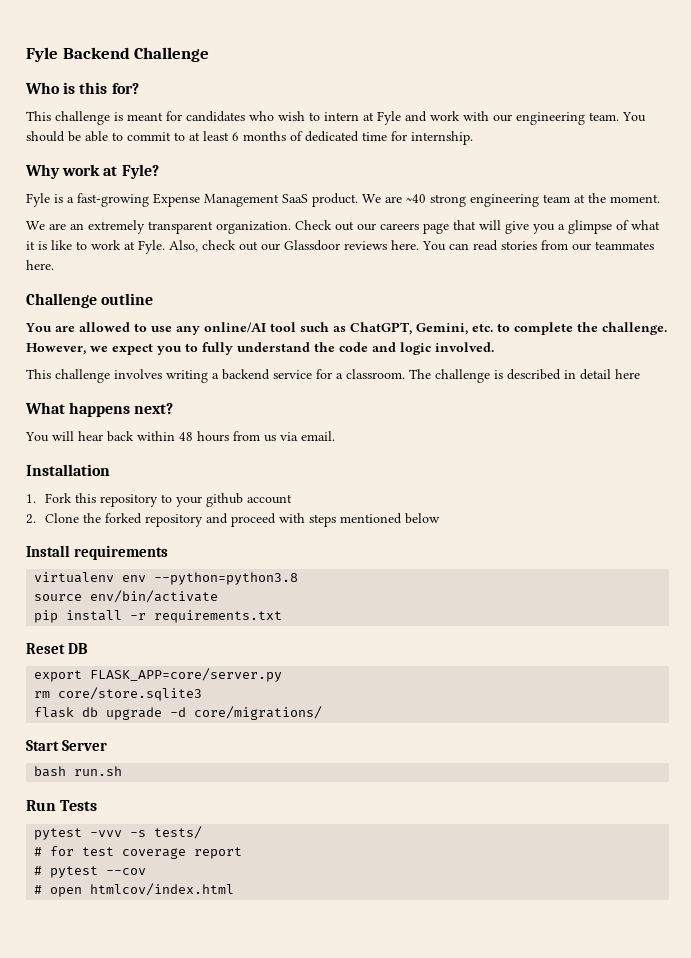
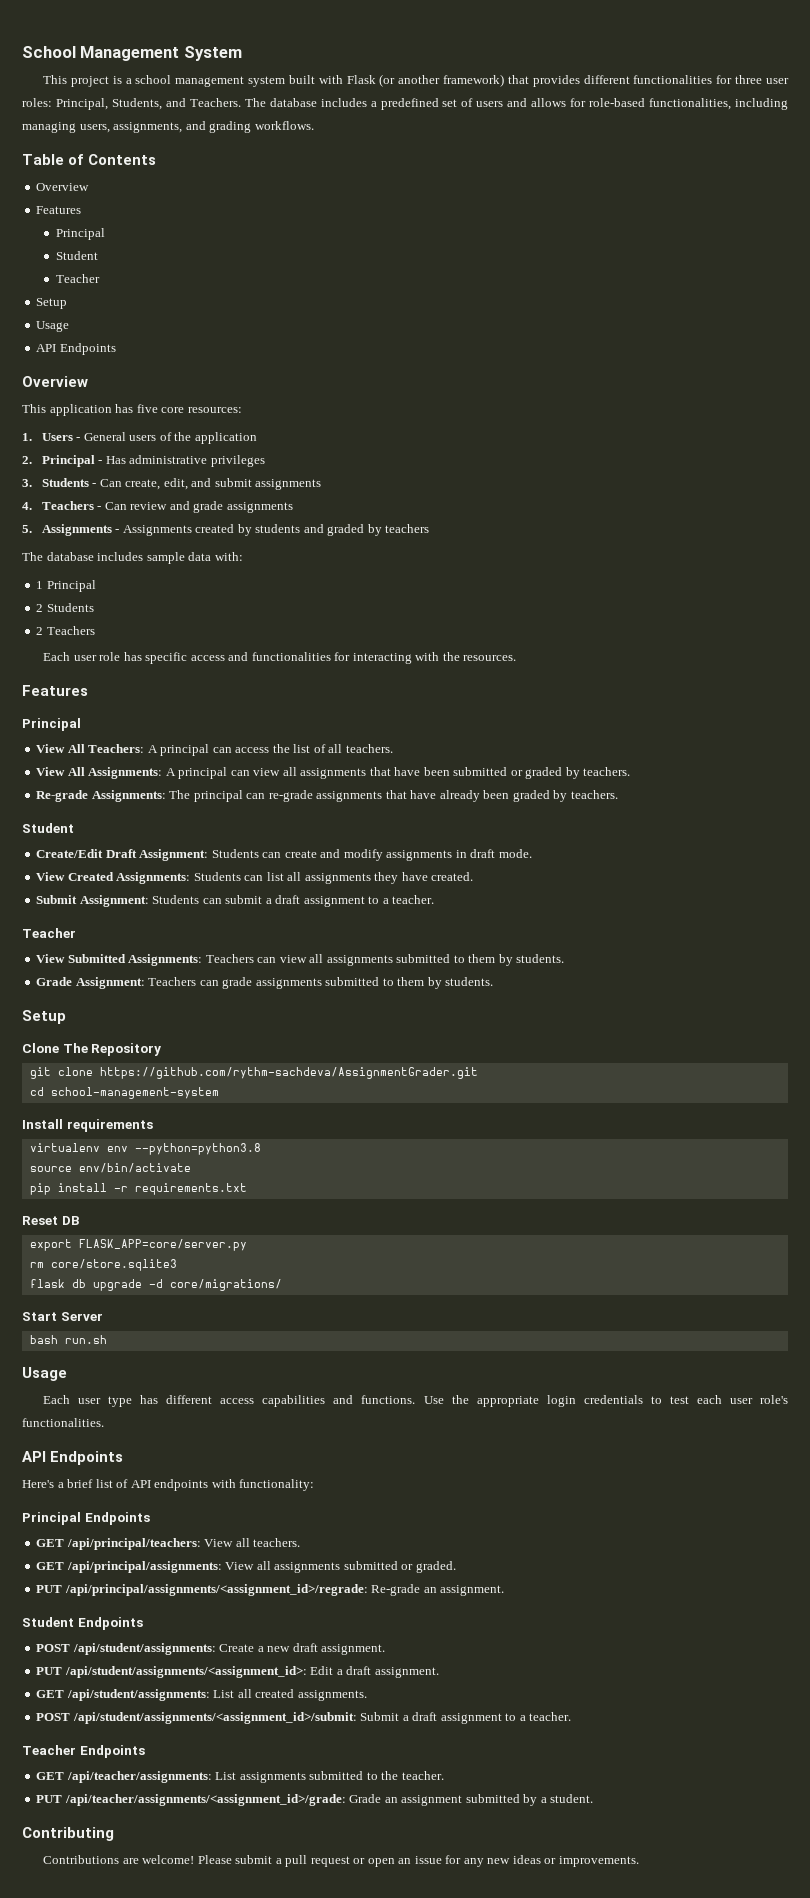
[26,47,210,62] [25,82,139,94] [26,111,646,125] [26,131,473,145] [25,164,159,179] [26,193,660,207] [26,220,660,234] [26,240,654,254] [26,260,54,270] [26,293,154,308] [25,322,667,335] [26,342,494,355] [26,369,640,383] [25,402,174,417] [25,431,335,442] [26,464,110,476] [26,493,292,507] [26,513,440,527] Fyle Backend Challenge // Who is this for? // This challenge is meant for candidates who wish to intern at Fyle and work with our engineering team. You should be able to commit to at least 6 months of dedicated time for internship. // Why work at Fyle? // Fyle is a fast-growing Expense Management SaaS product. We are ~40 strong engineering team at the moment. // We are an extremely transparent organization. Check out our careers page that will give you a glimpse of what it is like to work at Fyle. Also, check out our Glassdoor reviews here. You can read stories from our teammates here. // Challenge outline // You are allowed to use any online/AI tool such as ChatGPT, Gemini, etc. to complete the challenge. However, we expect you to fully understand the code and logic involved. // This challenge involves writing a backend service for a classroom. The challenge is described in detail here // What happens next? // You will hear back within 48 hours from us via email. // Installation // 1. Fork this repository to your github account // 2. Clone the forked repository and proceed with steps mentioned below -> [22,46,242,61] [43,74,789,87] [22,98,789,110] [22,121,314,133] [22,154,157,165] [36,183,90,191] [36,206,82,214] [55,228,105,240] [55,251,98,260] [55,274,100,283] [36,298,68,309] [36,321,70,332] [36,343,116,355] [22,376,88,387] [22,404,242,416] [22,432,257,444] [22,455,265,467] [22,478,322,490] [22,501,293,513] [22,524,430,536] [22,552,243,564] [36,580,96,592] [36,603,94,612] [36,626,95,635] [43,652,517,664] [22,685,88,696] [22,718,81,731] [36,744,393,756] [36,767,631,779] [36,790,618,802] [22,823,74,833] [36,849,532,861] [36,872,474,884] [36,895,435,907] [22,928,76,938] [36,954,565,966] [36,977,494,989] [22,1010,66,1024] [22,1043,162,1056] [29,1067,478,1079] [29,1087,219,1099] School Management System // This project is a school management system built with Flask (or another framework) that provides different functionalities for three user roles: Principal, Students, and Teachers. The database includes a predefined set of users and allows for role-based functionalities, including managing users, assignments, and grading workflows. // Table of Contents // Overview // Features // Principal // Student // Teacher // Setup // Usage // API Endpoints // Overview // This application has five core resources: // 1. Users - General users of the application // 2. Principal - Has administrative privileges // 3. Students - Can create, edit, and submit assignments // 4. Teachers - Can review and grade assignments // 5. Assignments - Assignments created by students and graded by teachers // The database includes sample data with: // 1 Principal // 2 Students // 2 Teachers // Each user role has specific access and functionalities for interacting with the resources. // Features // Principal // View All Teachers: A principal can access the list of all teachers. // View All Assignments: A principal can view all assignments that have been submitted or graded by teachers. // Re-grade Assignments: The principal can re-grade assignments that have already been graded by teachers. // Student // Create/Edit Draft Assignment: Students can create and modify assignments in draft mode. // View Created Assignments: Students can list all assignments they have created. // Submit Assignment: Students can submit a draft assignment to a teacher. // Teacher // View Submitted Assignments: Teachers can view all assignments submitted to them by students. // Grade Assignment: Teachers can grade assignments submitted to them by students. // Setup // Clone The Repository // git clone https://github.com/rythm-sachdeva/AssignmentGrader.git // cd school-management-system
[26,800,98,811] [34,826,203,840] [34,846,243,859] [34,866,147,878] [34,883,235,897] Run Tests // pytest -vvv -s tests/ // # for test coverage report // # pytest --cov // # open htmlcov/index.html -> [22,1367,67,1381] [43,1395,789,1407] [22,1418,104,1427] [22,1451,124,1465] [22,1479,315,1491] [22,1512,150,1525] [36,1538,301,1550] [36,1561,456,1573] [36,1584,505,1596] [22,1617,143,1630] [36,1643,386,1655] [36,1666,439,1678] [36,1689,367,1701] [36,1712,572,1724] [22,1745,145,1758] [36,1771,444,1783] [36,1794,594,1806] [22,1827,114,1841] [43,1855,639,1867] Usage // Each user type has different access capabilities and functions. Use the appropriate login credentials to test each user role's functionalities. // API Endpoints // Here's a brief list of API endpoints with functionality: // Principal Endpoints // GET /api/principal/teachers: View all teachers. // GET /api/principal/assignments: View all assignments submitted or graded. // PUT /api/principal/assignments/<assignment_id>/regrade: Re-grade an assignment. // Student Endpoints // POST /api/student/assignments: Create a new draft assignment. // PUT /api/student/assignments/<assignment_id>: Edit a draft assignment. // GET /api/student/assignments: List all created assignments. // POST /api/student/assignments/<assignment_id>/submit: Submit a draft assignment to a teacher. // Teacher Endpoints // GET /api/teacher/assignments: List assignments submitted to the teacher. // PUT /api/teacher/assignments/<assignment_id>/grade: Grade an assignment submitted by a student. // Contributing // Contributions are welcome! Please submit a pull request or open an issue for any new ideas or improvements.

